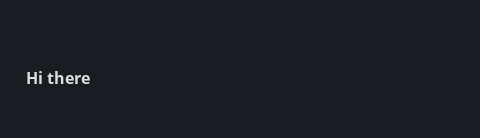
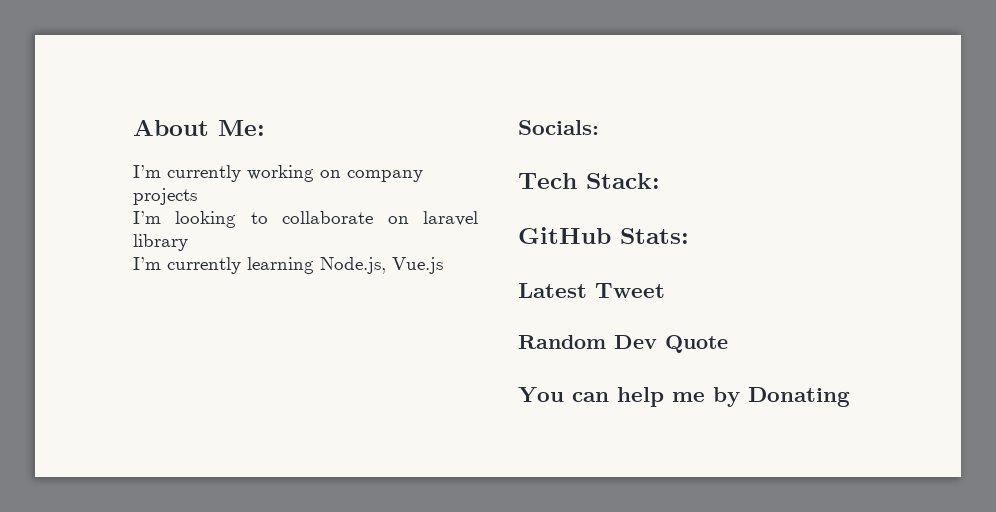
[26,71,91,84] Hi there -> [133,119,265,136] [133,165,423,182] [133,188,197,205] [133,211,478,228] [133,234,188,251] [133,257,443,274] [518,120,599,135] [518,173,660,189] [518,227,689,244] [518,283,665,298] [518,335,728,353] [518,387,850,407] About Me: // I’m currently working on company projects // I’m looking to collaborate on laravel library // I’m currently learning Node.js, Vue.js // Socials: // Tech Stack: // GitHub Stats: // Latest Tweet // Random Dev Quote // You can help me by Donating

